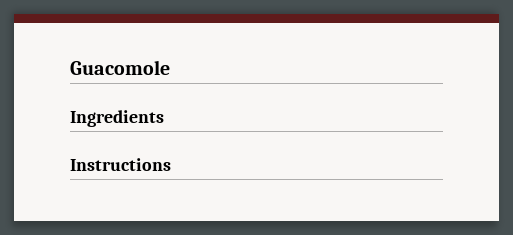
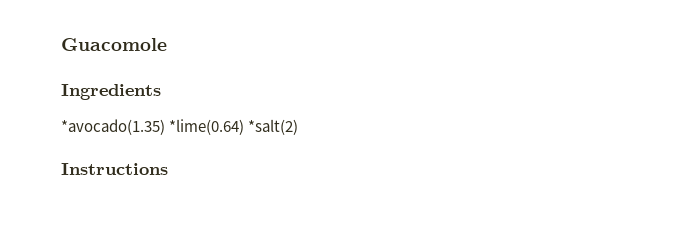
(164, 118) none -> [61,119,299,135] // *avocado(1.35) *lime(0.64) *salt(2)

